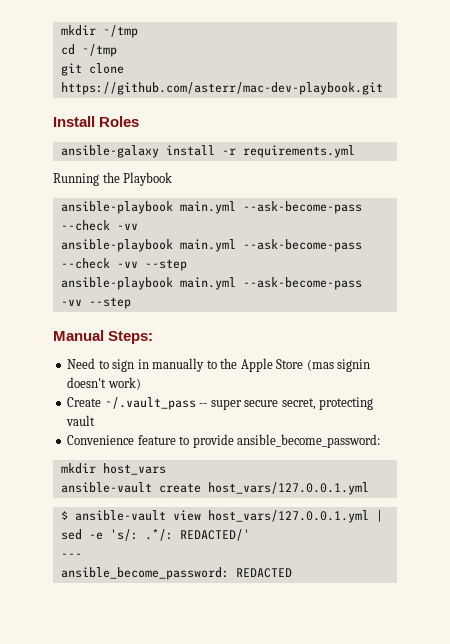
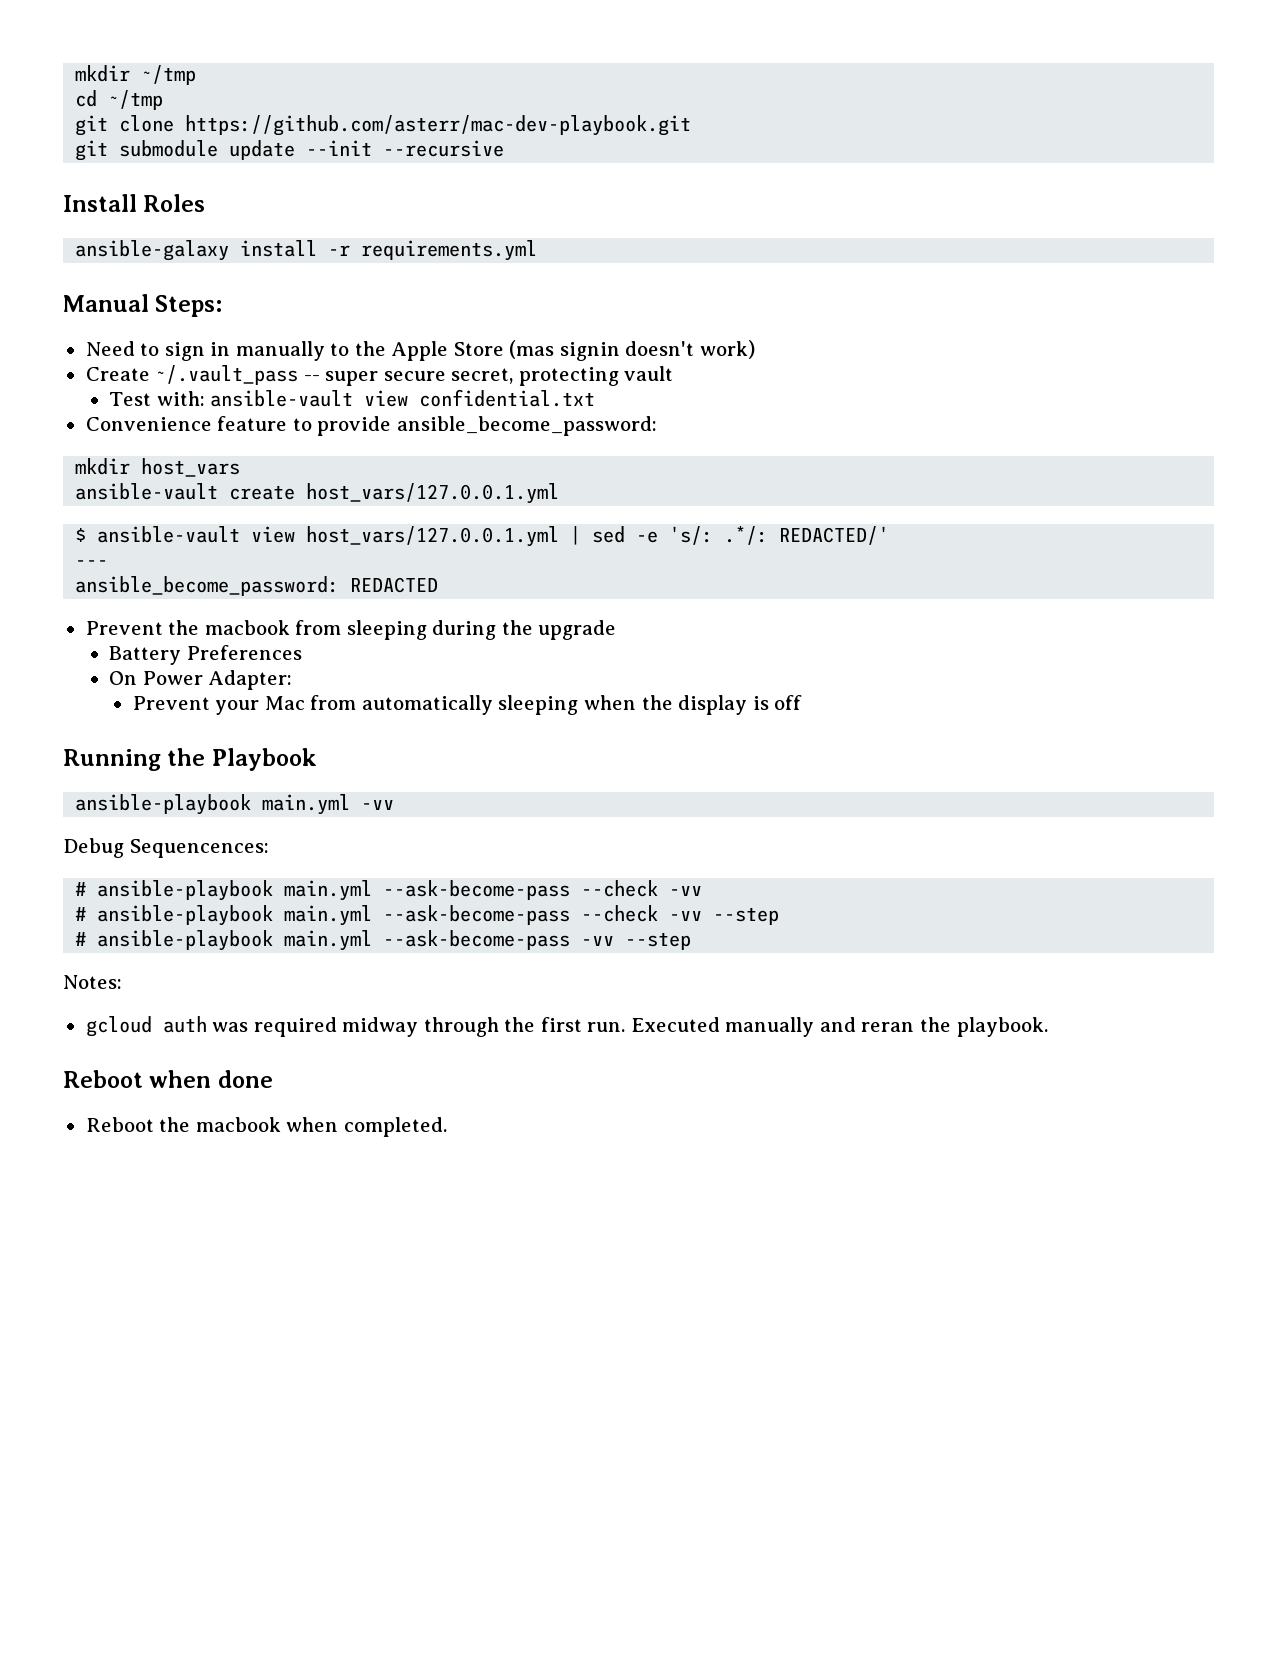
(383, 88) none -> [75,140,505,161] // git submodule update --init --recursive
[53,172,173,186] [60,201,362,214] [60,220,138,231] [60,239,362,252] [60,258,187,271] [60,277,362,290] [60,297,131,309] // Running the Playbook // ansible-playbook main.yml --ask-become-pass --check -vv // ansible-playbook main.yml --ask-become-pass --check -vv --step // ansible-playbook main.yml --ask-become-pass -vv --step -> (538, 250) none
(96, 420) none -> [109,389,596,407] // Test with: ansible-vault view confidential.txt
(292, 573) none -> [85,620,617,640] [109,645,302,665] [109,670,293,690] [132,695,803,715] [63,748,317,771] [75,794,395,815] [63,838,269,858] [75,880,703,901] [75,905,780,926] [75,930,692,951] [63,975,122,989] [85,1016,1048,1037] [63,1070,273,1088] [85,1117,447,1137] // Prevent the macbook from sleeping during the upgrade // Battery Preferences // On Power Adapter: // Prevent your Mac from automatically sleeping when the display is off // Running the Playbook // ansible-playbook main.yml -vv // Debug Sequencences: // # ansible-playbook main.yml --ask-become-pass --check -vv // # ansible-playbook main.yml --ask-become-pass --check -vv --step // # ansible-playbook main.yml --ask-become-pass -vv --step // Notes: // gcloud auth was required midway through the first run. Executed manually and reran the playbook. // Reboot when done // Reboot the macbook when completed.

